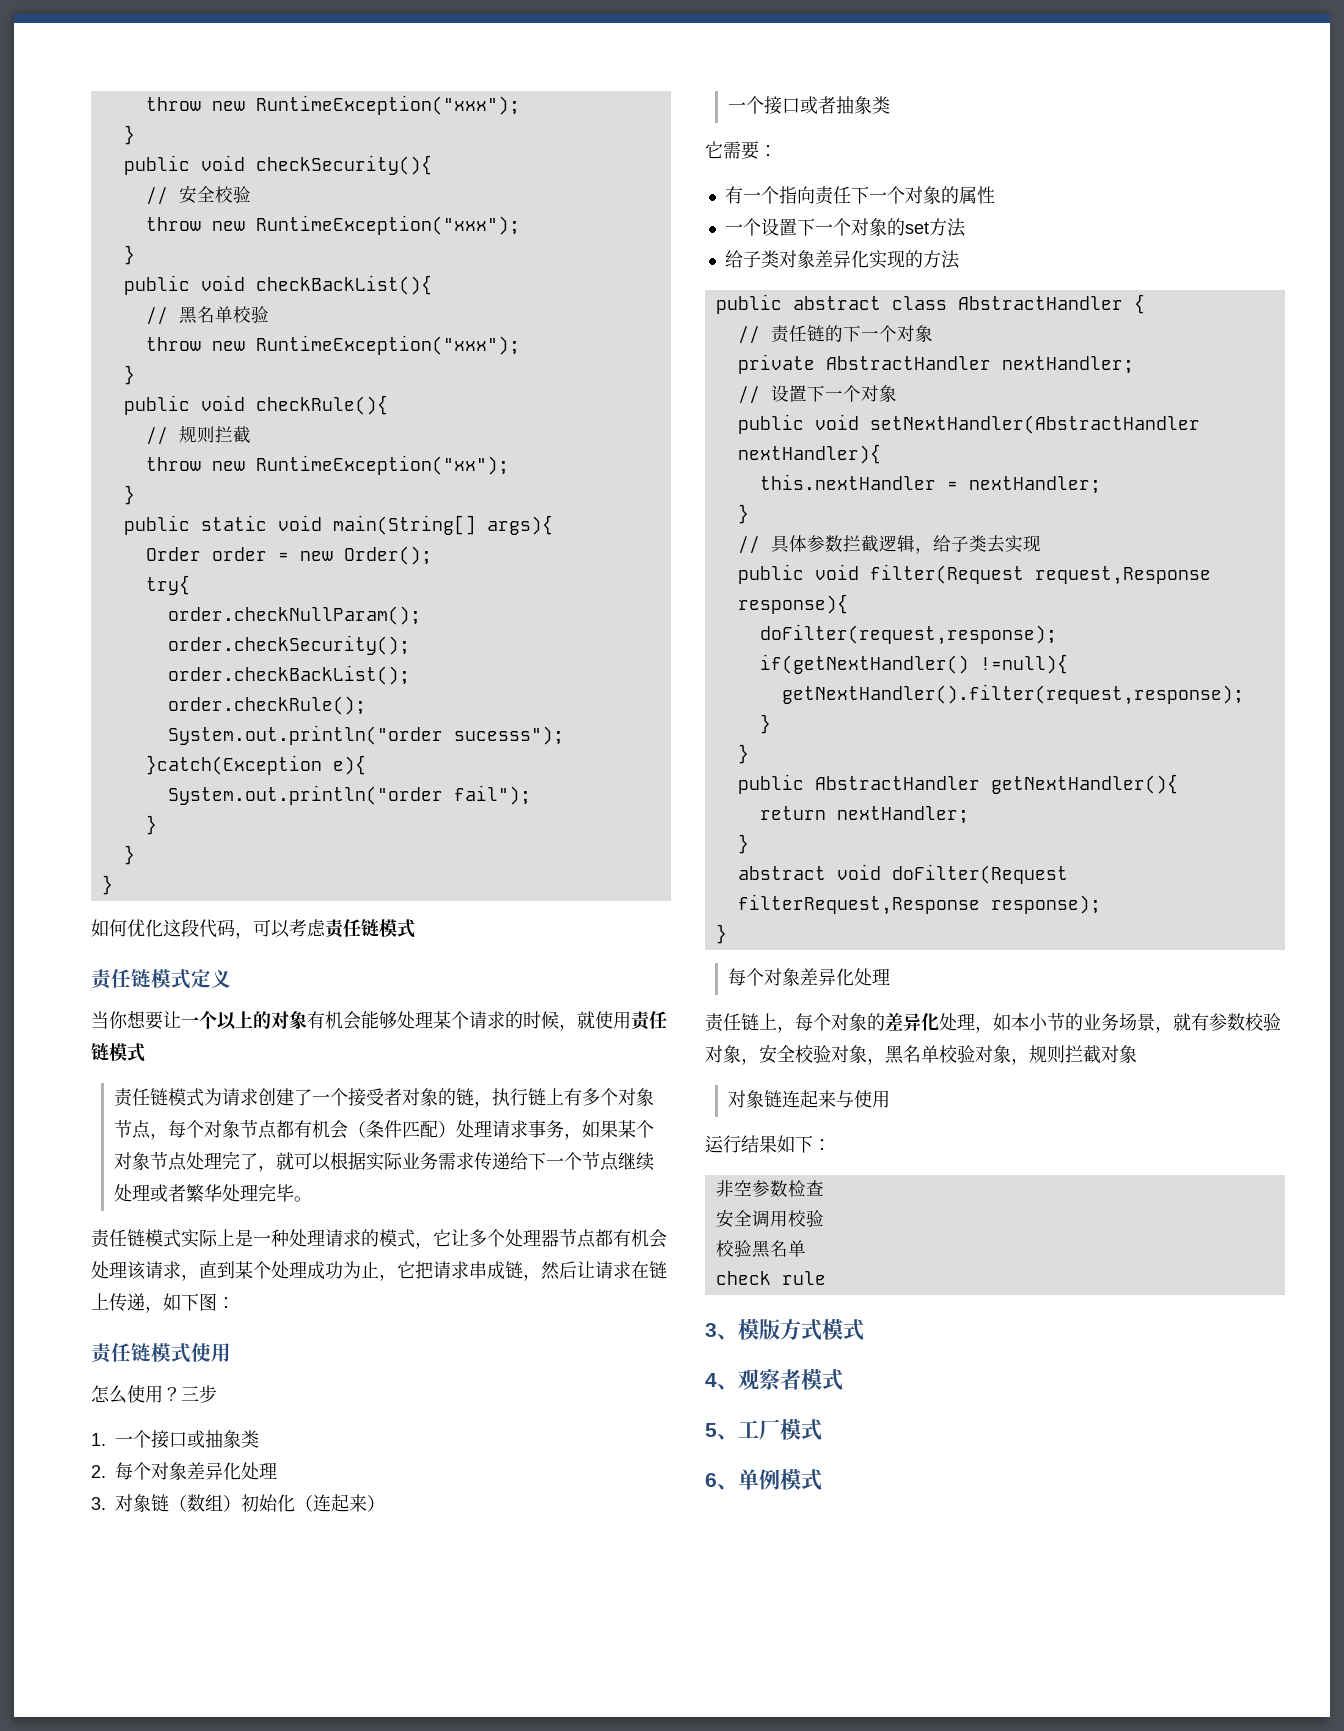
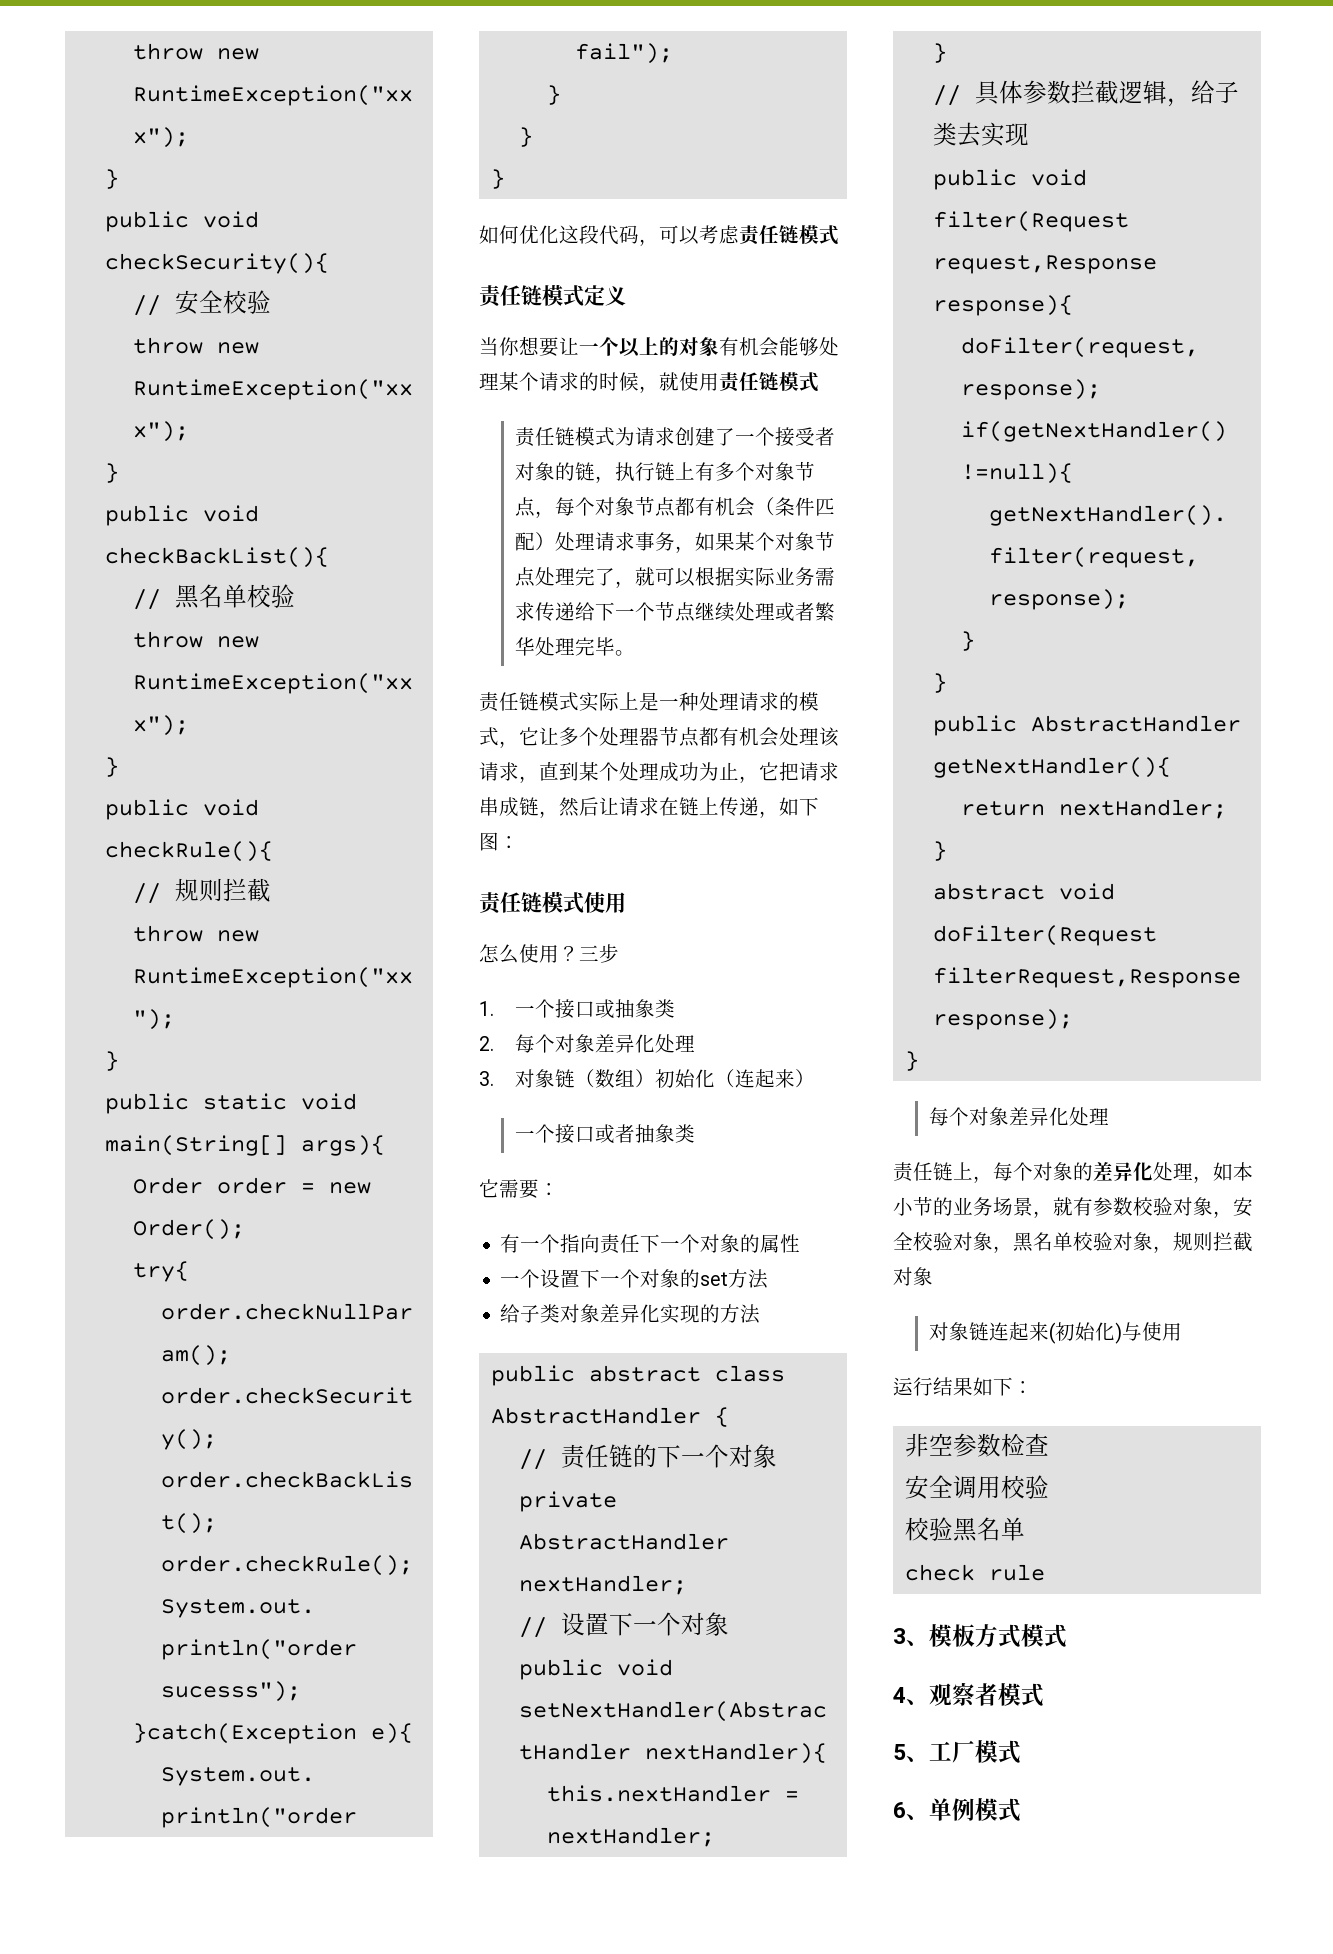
(836, 1099) none -> [1048,1322,1122,1344] (初始化)
[759,1319,780,1340] 版 -> [952,1624,975,1647] 板

